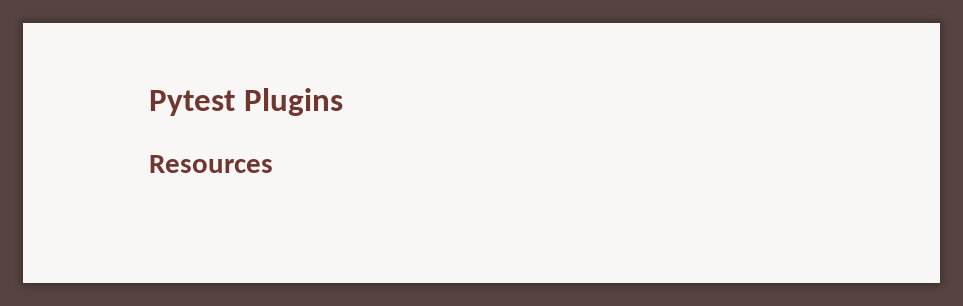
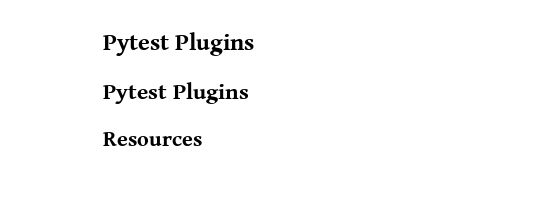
[149,88,343,116] Pytest Plugins -> [103,32,255,56] [103,82,250,104] Pytest Plugins // Pytest Plugins

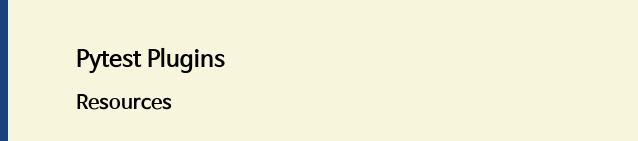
[103,32,255,56] [103,82,250,104] Pytest Plugins // Pytest Plugins -> [76,47,226,74] Pytest Plugins

